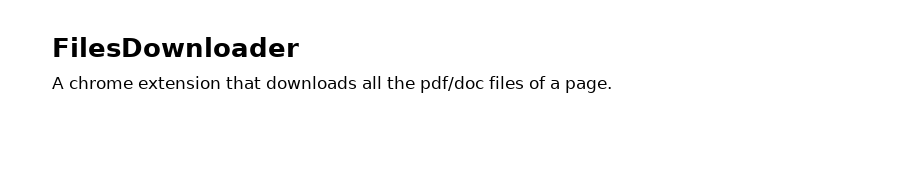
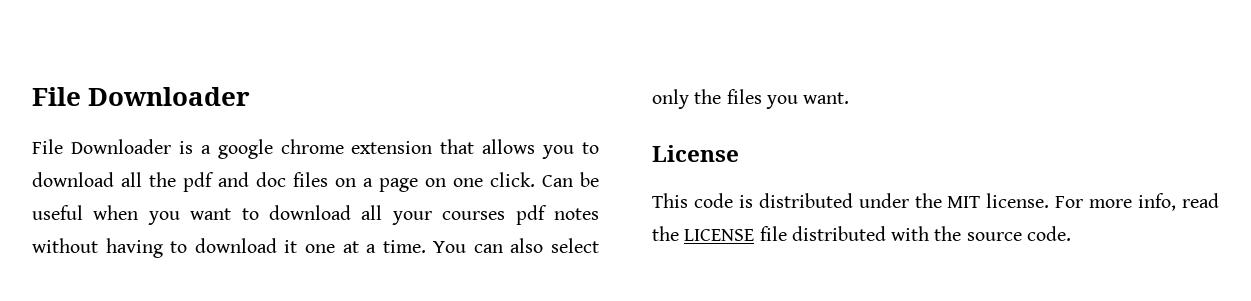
[52,37,299,57] [52,76,612,93] FilesDownloader // A chrome extension that downloads all the pdf/doc files of a page. -> [32,87,251,106] [32,139,599,159] [32,172,599,192] [32,205,599,225] [32,238,599,258] [652,89,850,109] [652,145,739,162] [652,193,1219,211] [652,226,1071,241] File Downloader // File Downloader is a google chrome extension that allows you to download all the pdf and doc files on a page on one click. Can be useful when you want to download all your courses pdf notes without having to download it one at a time. You can also select only the files you want. // License // This code is distributed under the MIT license. For more info, read the LICENSE file distributed with the source code.

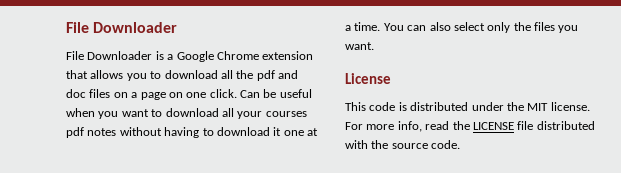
[217,139,344,159] google chrome -> [176,51,259,62] Google Chrome

